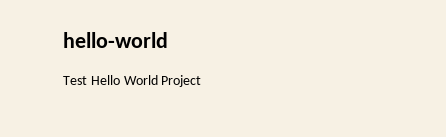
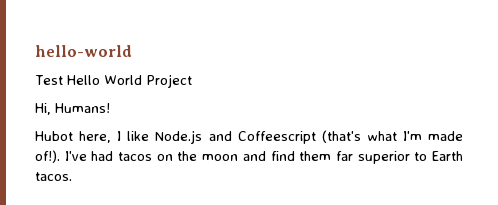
(202, 81) none -> [35,103,110,115] [35,130,464,144] [35,150,463,164] [35,172,72,181] // Hi, Humans! // Hubot here, I like Node.js and Coffeescript (that's what I'm made of!). I've had tacos on the moon and find them far superior to Earth tacos.

